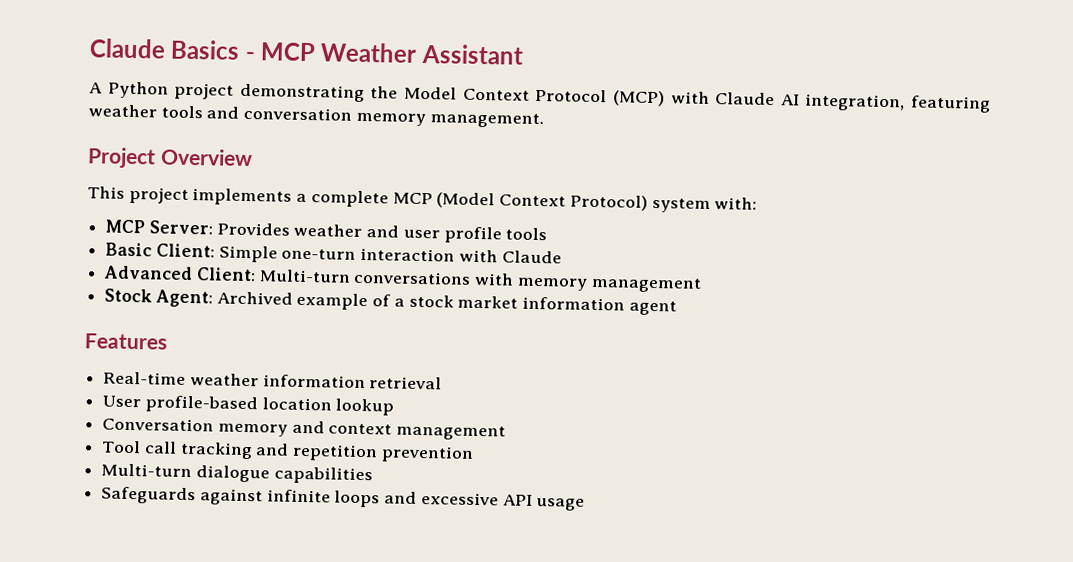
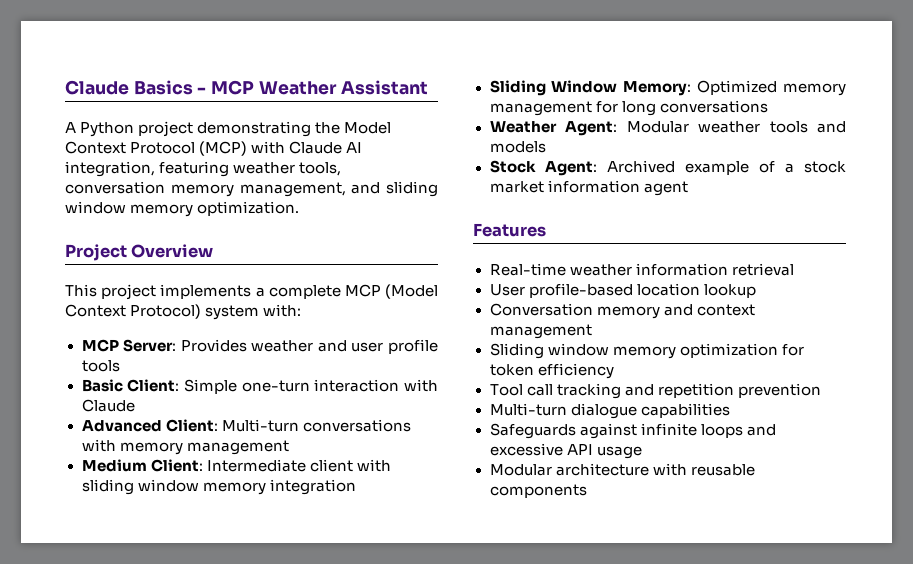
[160,105,544,129] tools and conversation memory management. -> [299,162,342,176] [65,181,438,197] [65,201,300,217] tools, conversation memory management, and sliding window memory optimization.
(702, 284) none -> [81,459,391,472] [81,479,356,495] [489,80,846,96] [489,100,768,116] [489,121,846,136] [489,141,546,153] // Medium Client: Intermediate client with sliding window memory integration // Sliding Window Memory: Optimized memory management for long conversations // Weather Agent: Modular weather tools and models
(507, 432) none -> [489,343,804,359] [489,363,614,379] // Sliding window memory optimization for token efficiency
(586, 504) none -> [489,463,755,476] [489,484,587,498] // Modular architecture with reusable components

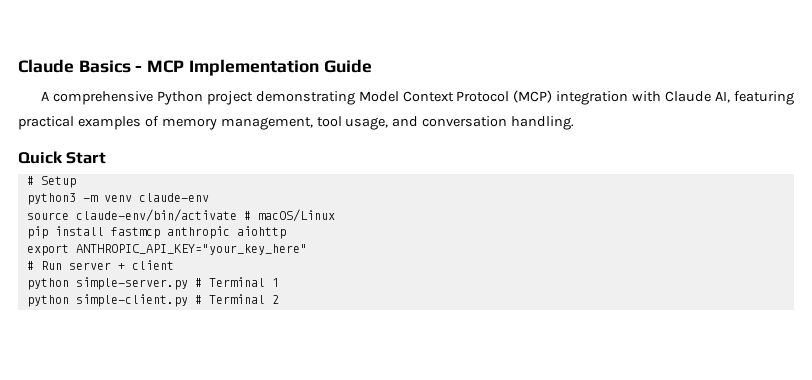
[258,80,428,95] Weather Assistant -> [188,59,372,76] Implementation Guide
(76, 127) none -> [52,91,153,105] comprehensive
[315,122,341,134] the -> (355, 98) none
[251,141,363,154] [65,161,342,177] [65,181,438,197] [65,201,300,217] [65,244,214,261] [65,284,438,300] [65,304,302,320] [81,339,438,354] [81,360,120,372] [81,379,438,394] [81,399,135,412] [81,419,411,432] [81,439,289,455] [81,459,391,472] [81,479,356,495] [489,80,846,96] [489,100,768,116] [489,121,846,136] [489,141,546,153] [489,160,846,176] [489,180,688,196] [473,223,546,237] [489,263,794,276] [489,283,756,298] [489,303,755,319] [489,324,592,339] [489,343,804,359] [489,363,614,379] [489,383,821,399] [489,403,730,419] [489,423,776,439] [489,443,642,459] [489,463,755,476] [489,484,587,498] with Claude AI integration, featuring weather tools, conversation memory management, and sliding window memory optimization. // Project Overview // This project implements a complete MCP (Model Context Protocol) system with: // MCP Server: Provides weather and user profile tools // Basic Client: Simple one-turn interaction with Claude // Advanced Client: Multi-turn conversations with memory management // Medium Client: Intermediate client with sliding window memory integration // Sliding Window Memory: Optimized memory management for long conversations // Weather Agent: Modular weather tools and models // Stock Agent: Archived example of a stock market information agent // Features // Real-time weather information retrieval // User profile-based location lookup // Conversation memory and context management // Sliding window memory optimization for token efficiency // Tool call tracking and repetition prevention // Multi-turn dialogue capabilities // Safeguards against infinite loops and excessive API usage // Modular architecture with reusable components -> [556,91,794,105] [18,116,575,130] [18,151,107,164] [26,176,76,188] [26,193,209,205] [26,209,335,222] [26,226,286,239] [26,244,307,256] [26,260,174,270] [26,277,279,290] [26,294,279,307] integration with Claude AI, featuring practical examples of memory management, tool usage, and conversation handling. // Quick Start // # Setup // python3 -m venv claude-env // source claude-env/bin/activate # macOS/Linux // pip install fastmcp anthropic aiohttp // export ANTHROPIC_API_KEY="your_key_here" // # Run server + client // python simple-server.py # Terminal 1 // python simple-client.py # Terminal 2

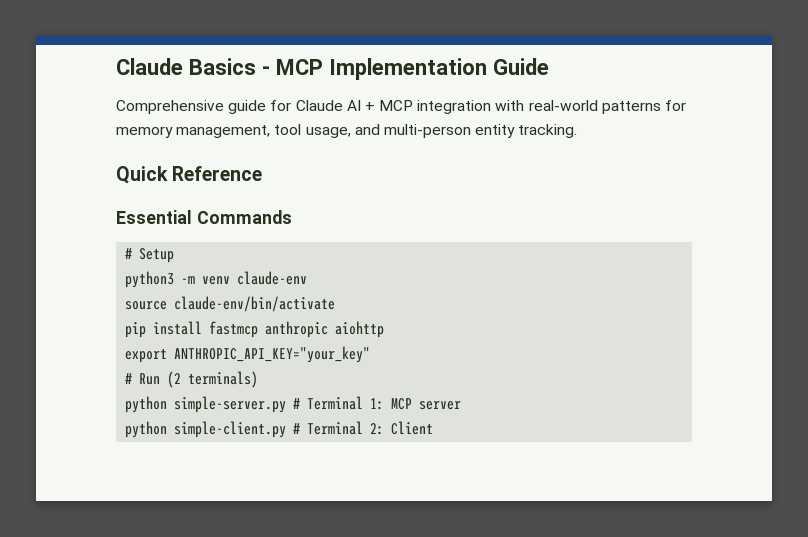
[41,90,794,105] [18,116,159,130] A comprehensive Python project demonstrating Model Context Protocol (MCP) integration with Claude AI, featuring practical examples of -> [116,100,687,114] Comprehensive guide for Claude AI + MCP integration with real-world patterns for
[422,116,575,130] [18,151,107,164] conversation handling. // Quick Start -> [383,124,578,138] [116,166,263,184] [116,210,292,224] multi-person entity tracking. // Quick Reference // Essential Commands
[243,209,335,222] # macOS/Linux -> (336, 304) none
[75,244,307,255] ANTHROPIC_API_KEY="your_key_here" -> [174,346,371,363] ANTHROPIC_API_KEY="your_key"
[68,260,174,270] server + client -> [167,371,259,388] (2 terminals)
[271,278,279,287] 1 -> [370,398,462,410] 1: MCP server
[271,295,279,304] 2 -> [370,421,434,435] 2: Client

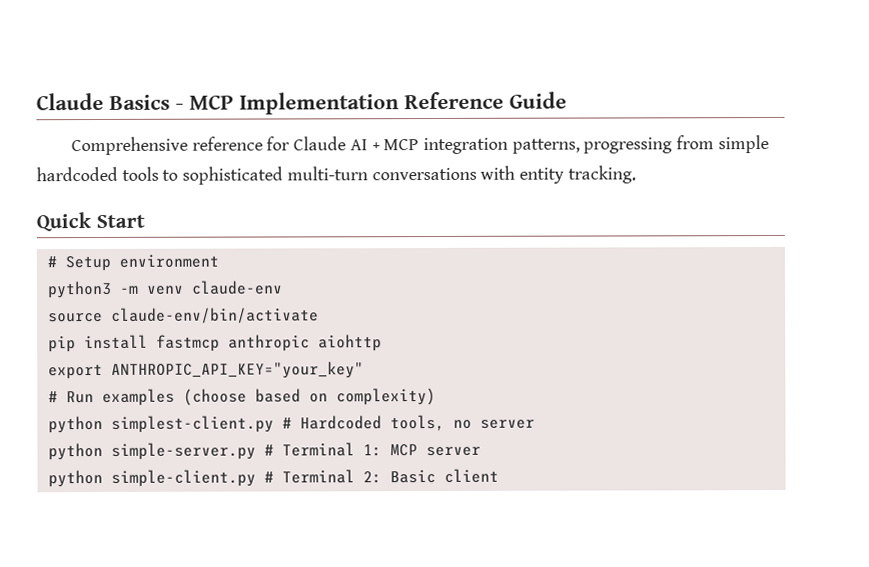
(487, 69) none -> [404,91,504,110] Reference
[228,100,267,114] guide -> [191,136,263,151] reference
[495,100,687,114] [116,124,471,138] with real-world patterns for memory management, tool usage, and multi-person -> [511,135,769,154] [36,165,516,185] patterns, progressing from simple hardcoded tools to sophisticated multi-turn conversations with
[172,166,263,181] [116,210,292,224] Reference // Essential Commands -> [95,214,145,229] Start
(175, 255) none -> [118,254,219,268] environment
[167,371,259,388] (2 terminals) -> [101,387,436,406] [47,414,535,434] examples (choose based on complexity) // python simplest-client.py # Hardcoded tools, no server
[391,421,434,435] Client -> [389,468,499,484] Basic client

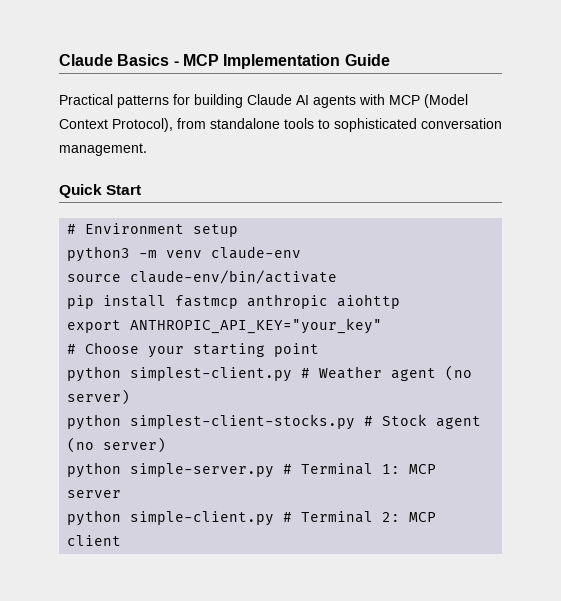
[404,91,504,110] Reference -> (341, 61) none
[70,135,769,156] [36,165,636,185] Comprehensive reference for Claude AI + MCP integration patterns, progressing from simple hardcoded tools to sophisticated multi-turn conversations with entity tracking. -> [59,94,468,108] [59,118,502,132] [59,143,147,156] Practical patterns for building Claude AI agents with MCP (Model Context Protocol), from standalone tools to sophisticated conversation management.
[64,254,219,272] Setup environment -> [85,223,239,237] Environment setup
[65,387,436,406] [47,414,535,434] Run examples (choose based on complexity) // python simplest-client.py # Hardcoded tools, no server -> [85,342,320,358] [67,365,473,382] [67,389,131,405] [67,414,482,430] [67,437,167,453] Choose your starting point // python simplest-client.py # Weather agent (no server) // python simplest-client-stocks.py # Stock agent (no server)
[389,469,436,484] Basic -> [409,512,437,522] MCP

